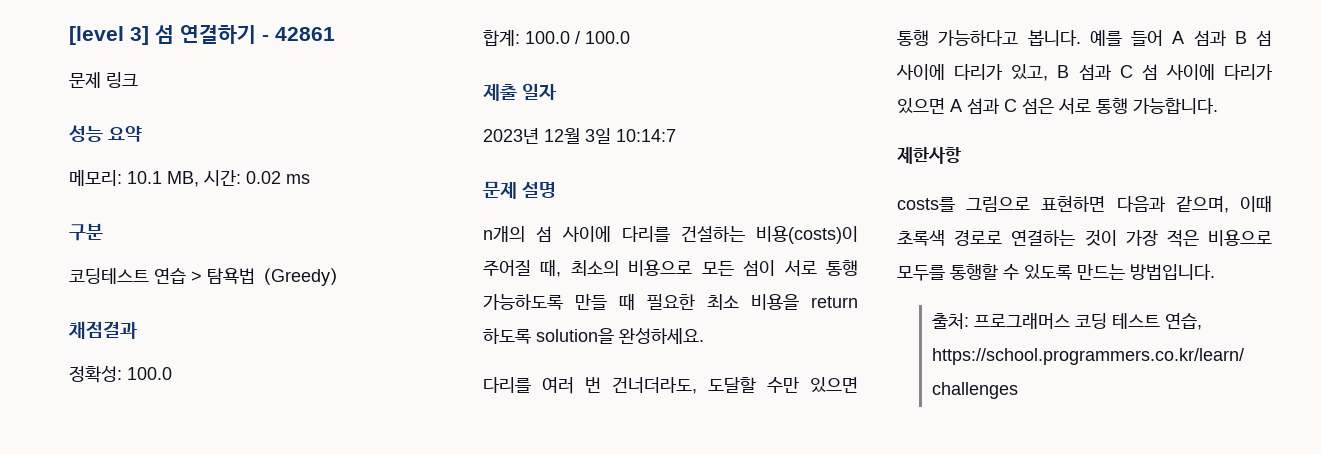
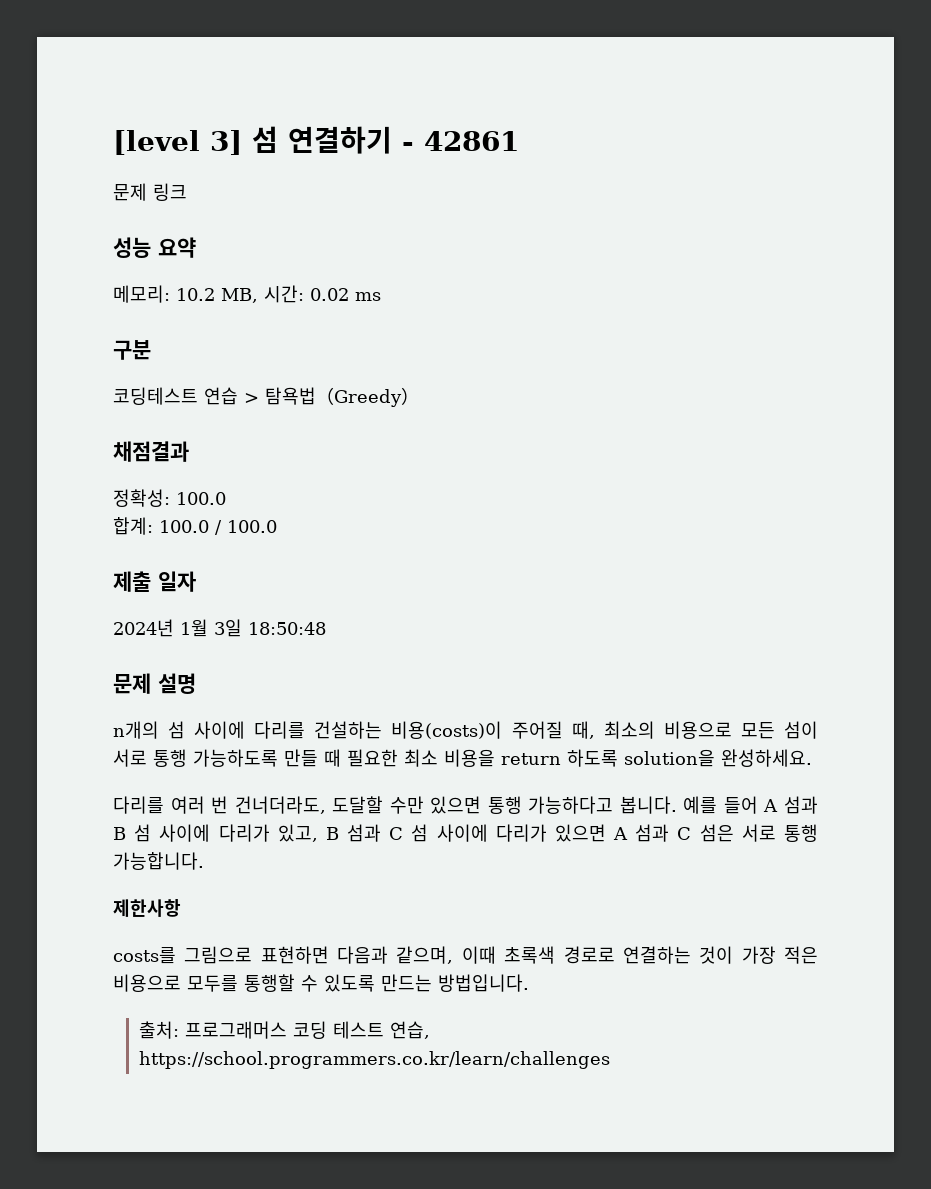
[127,171,162,184] 10.1 -> [176,288,215,301] 10.2
[483,128,676,144] 2023년 12월 3일 10:14:7 -> [113,619,326,637] 2024년 1월 3일 18:50:48

